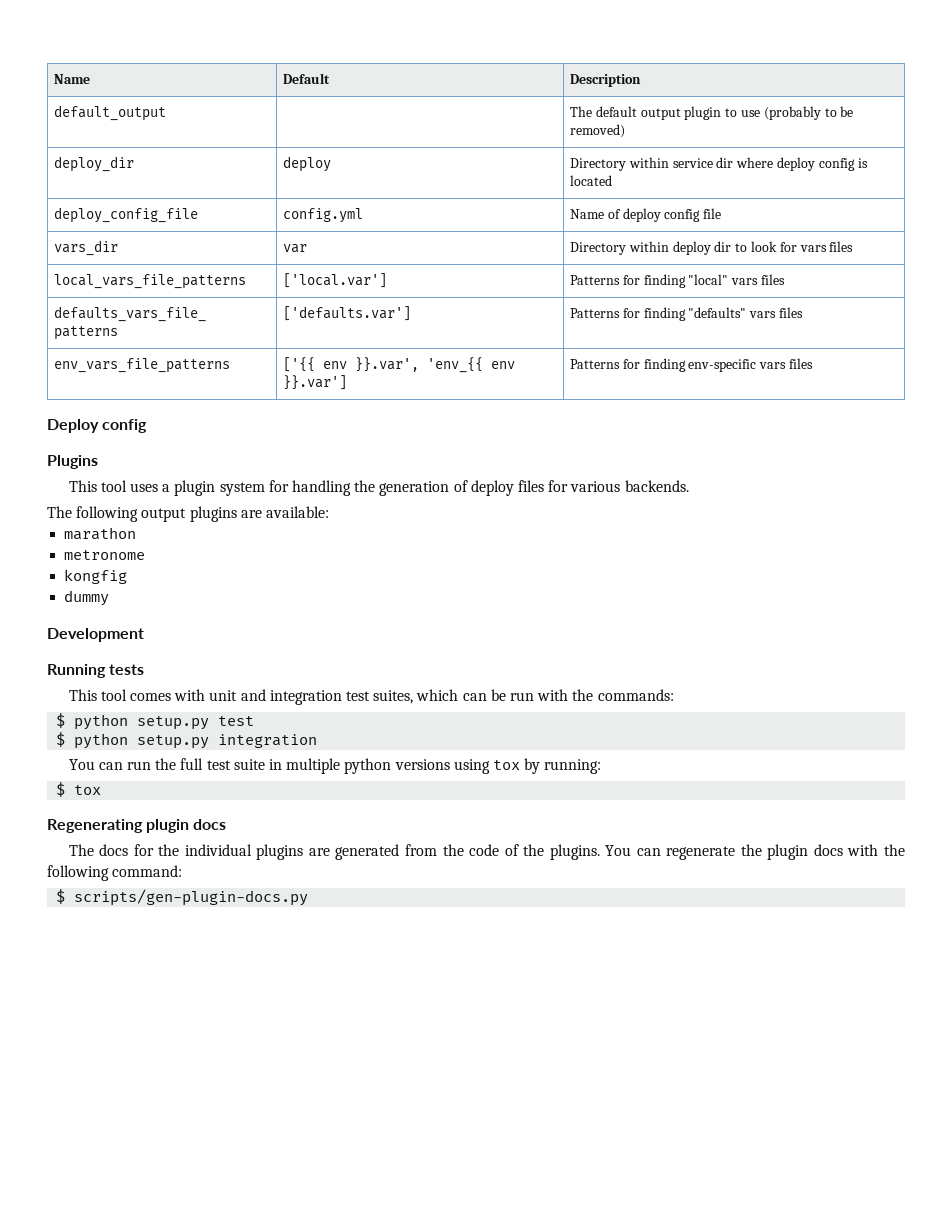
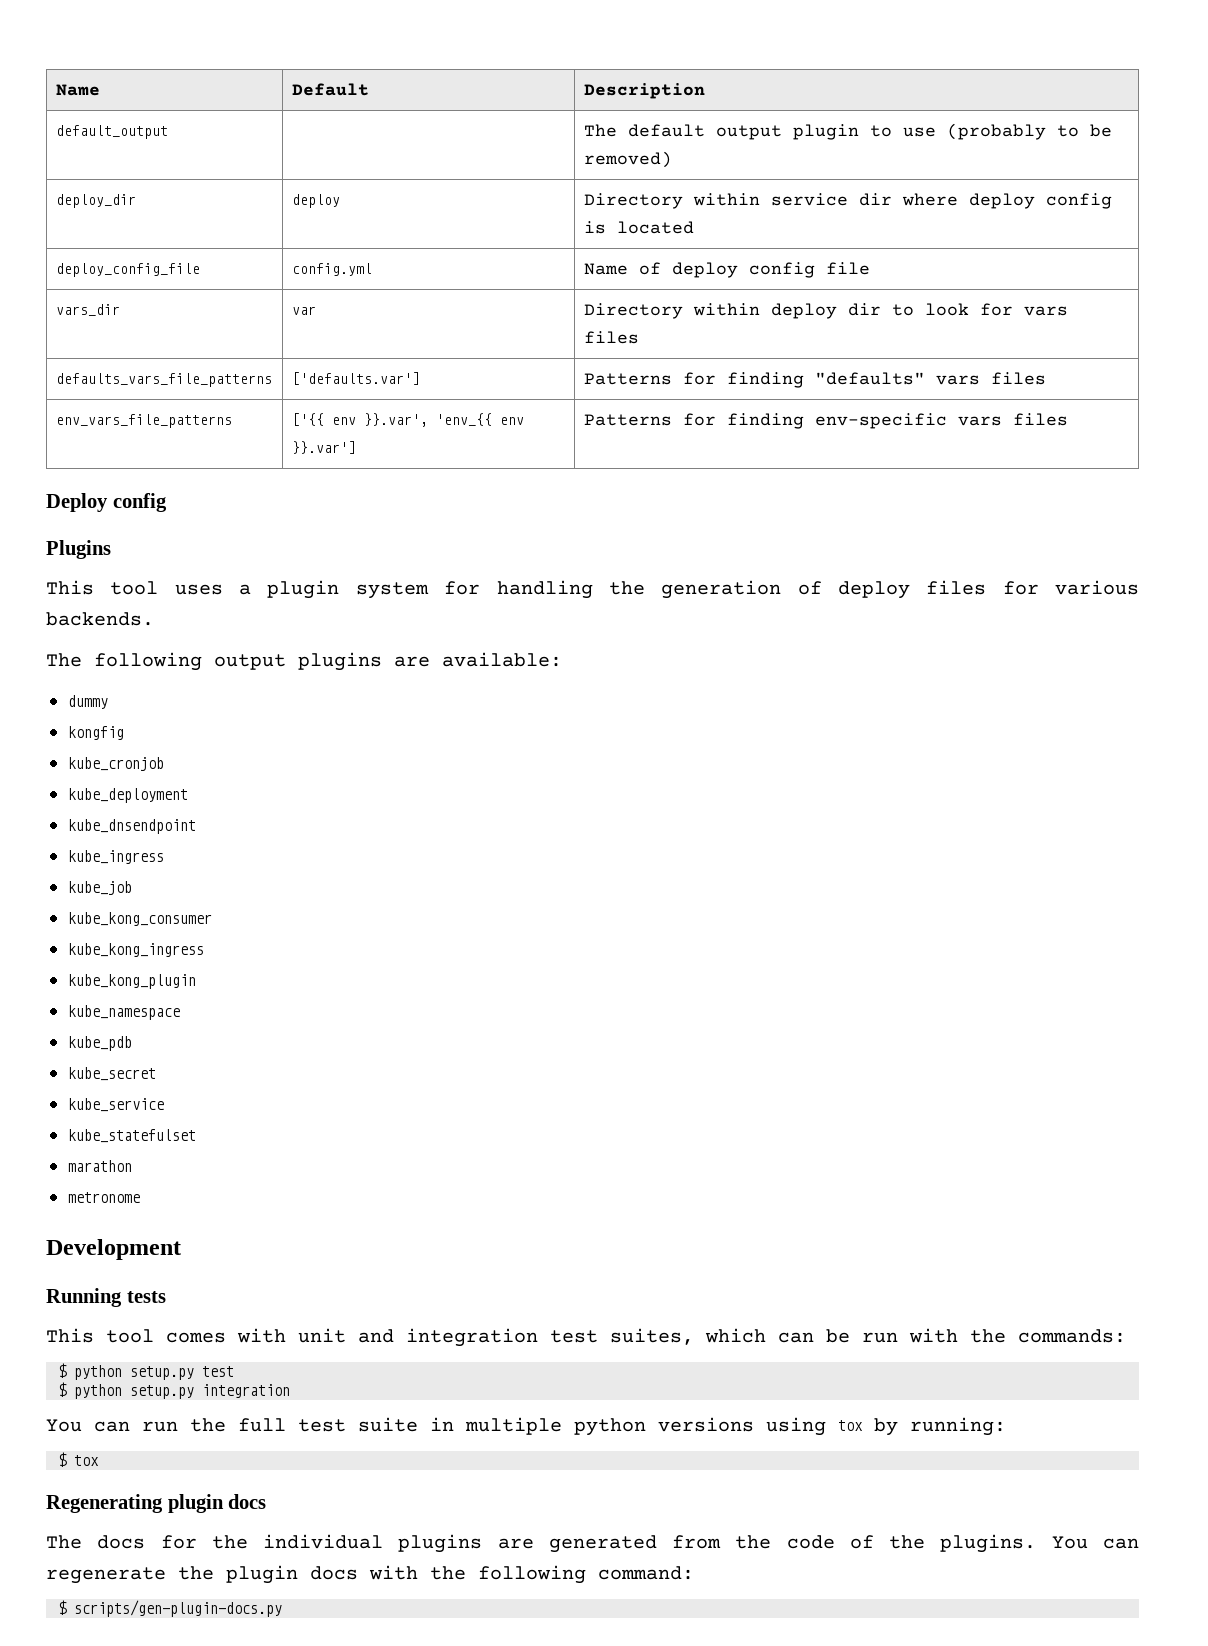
[54,274,247,289] [283,273,388,288] [570,274,786,288] // local_vars_file_patterns | ['local.var'] | Patterns for finding "local" vars files -> (639, 337) none
(329, 512) none -> [68,695,108,709] [68,726,124,740] [68,757,164,771] [68,788,188,803] [68,819,196,834] [68,850,164,864] [68,881,132,895] [68,912,212,926] [68,943,204,957] [68,974,196,989] [68,1005,180,1020] [68,1036,132,1051] [68,1067,156,1081] [68,1098,164,1112] [68,1129,196,1143] // dummy // kongfig // kube_cronjob // kube_deployment // kube_dnsendpoint // kube_ingress // kube_job // kube_kong_consumer // kube_kong_ingress // kube_kong_plugin // kube_namespace // kube_pdb // kube_secret // kube_service // kube_statefulset
[64,569,128,584] [64,590,110,606] // kongfig // dummy -> (140, 1197) none

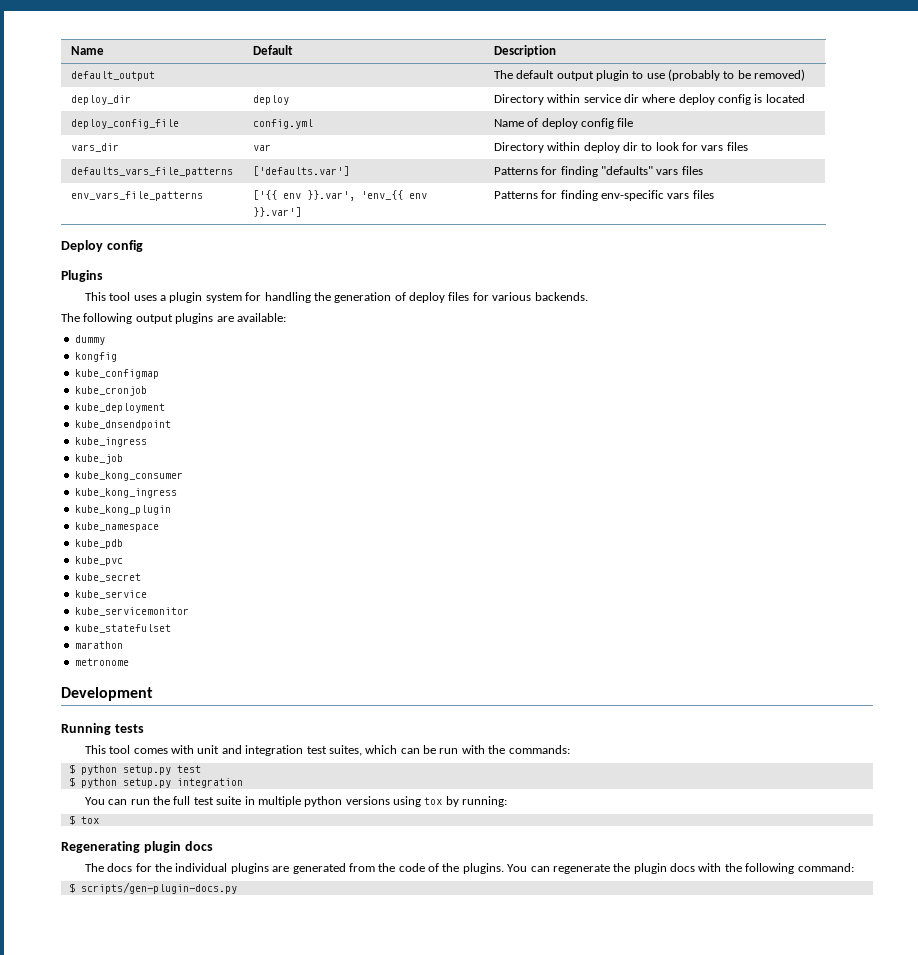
(124, 733) none -> [74,369,159,379] // kube_configmap
(132, 1043) none -> [74,556,123,566] // kube_pvc
(164, 1105) none -> [74,607,189,616] // kube_servicemonitor

